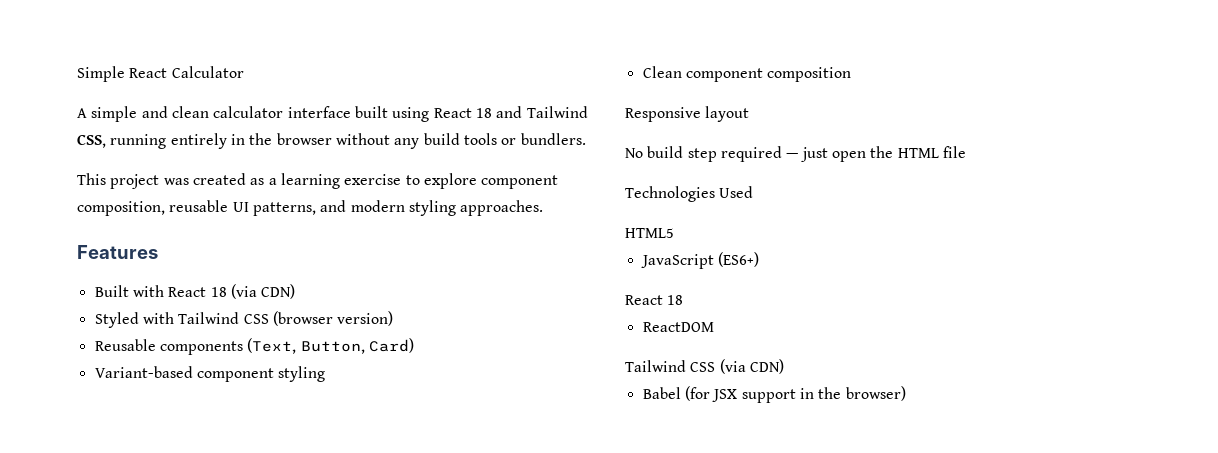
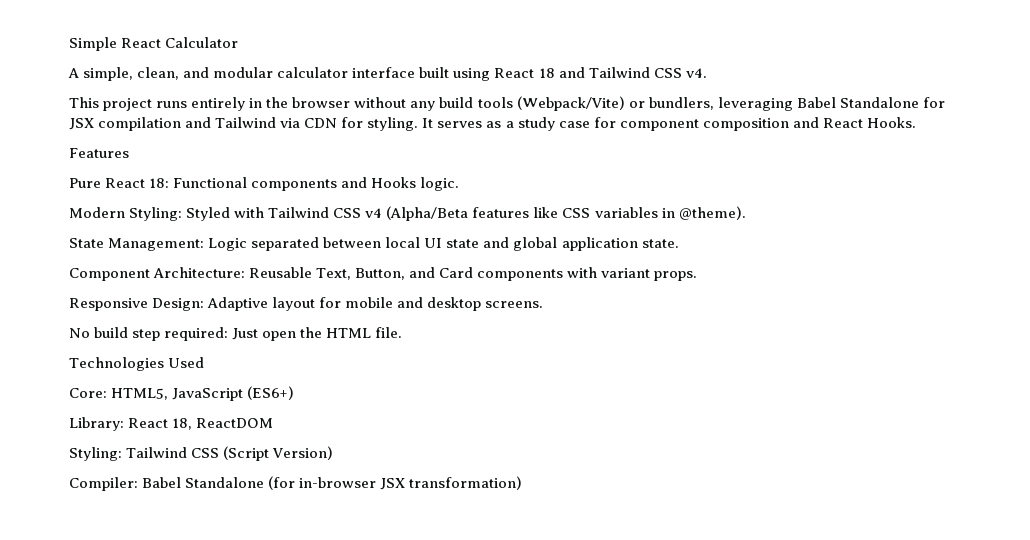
[91,106,209,122] simple and clean -> [83,67,274,81] simple, clean, and modular
[77,134,167,149] CSS, running -> [653,68,707,78] [69,97,188,111] CSS v4. // This project runs
[501,133,586,145] [77,173,559,189] [77,200,544,216] [77,245,158,259] [94,284,296,299] [94,311,394,328] [94,338,414,355] [94,366,326,382] [642,66,852,82] or bundlers. // This project was created as a learning exercise to explore component composition, reusable UI patterns, and modern styling approaches. // Features // Built with React 18 (via CDN) // Styled with Tailwind CSS (browser version) // Reusable components (Text, Button, Card) // Variant-based component styling // Clean component composition -> [516,96,945,111] [69,117,916,131] [69,148,129,158] [69,177,460,191] [69,206,746,221] [69,237,679,251] [69,267,698,281] (Webpack/Vite) or bundlers, leveraging Babel Standalone for JSX compilation and Tailwind via CDN for styling. It serves as a study case for component composition and React Hooks. // Features // Pure React 18: Functional components and Hooks logic. // Modern Styling: Styled with Tailwind CSS v4 (Alpha/Beta features like CSS variables in @theme). // State Management: Logic separated between local UI state and global application state. // Component Architecture: Reusable Text, Button, and Card components with variant props.
(701, 114) none -> [152,297,269,311] Design: Adaptive
(750, 114) none -> [319,297,544,311] for mobile and desktop screens.
[720,146,828,162] required — just -> [164,327,259,341] required: Just
[942,146,966,158] file -> [375,327,403,338] file.
[625,228,674,238] HTML5 // -> [69,388,169,400] Core: HTML5,
[625,295,684,305] React 18 // -> [69,417,193,431] Library: React 18,
[625,359,784,374] [642,386,906,403] Tailwind CSS (via CDN) // Babel (for JSX support in the browser) -> [69,446,334,461] [69,476,523,491] Styling: Tailwind CSS (Script Version) // Compiler: Babel Standalone (for in-browser JSX transformation)

